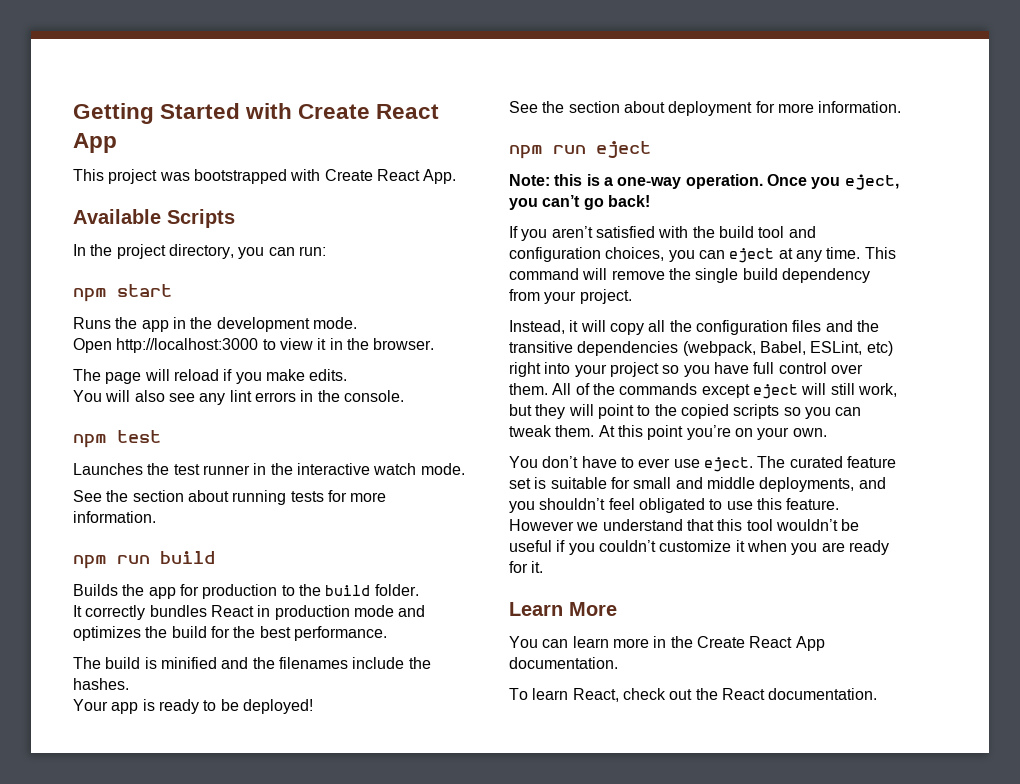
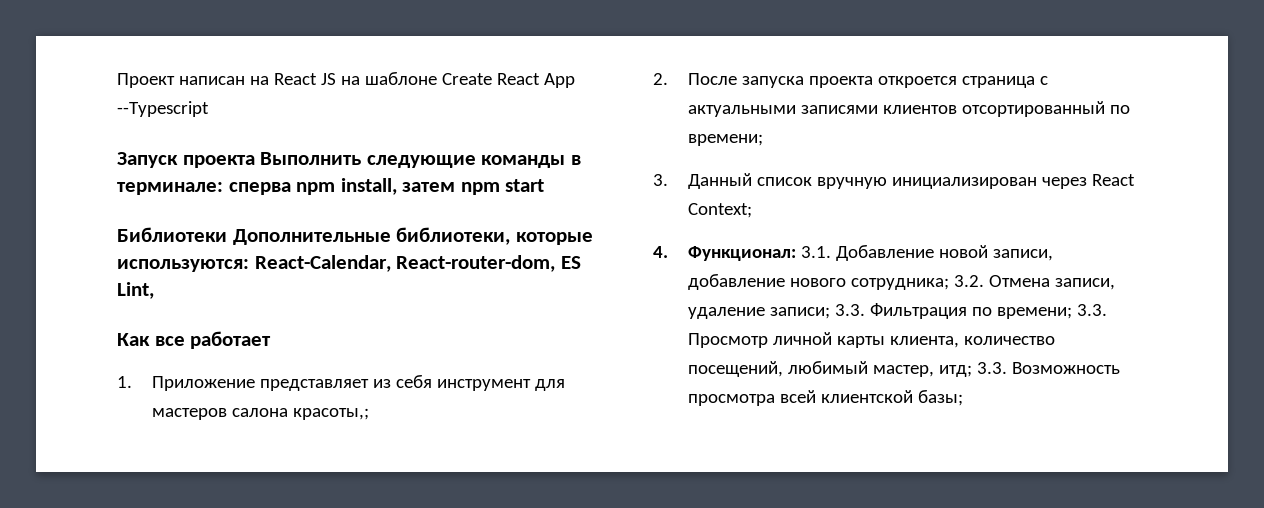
[73,103,440,124] [73,133,117,153] [73,169,457,184] [73,209,235,228] [73,244,326,259] [73,284,172,302] [73,317,357,332] [73,338,435,353] [73,369,348,384] [73,390,404,405] [73,430,161,448] [73,463,465,475] [73,490,387,505] [73,511,156,523] [73,551,215,569] [73,584,419,599] [73,605,426,620] [73,626,387,641] [73,657,431,669] [73,678,129,690] [73,699,313,714] [509,101,902,116] [509,141,651,159] [509,174,899,190] [509,195,650,210] [509,226,816,241] [509,247,896,263] [509,268,870,283] [509,289,632,304] [509,320,879,335] [509,341,893,356] [509,362,863,377] [509,383,897,399] [509,404,862,419] [509,425,827,440] [509,456,896,472] [509,477,886,492] [509,498,840,513] [509,519,860,531] [509,540,889,555] [509,561,544,573] [509,602,617,616] [509,636,825,651] [509,657,618,669] [509,688,878,702] Getting Started with Create React App // This project was bootstrapped with Create React App. // Available Scripts // In the project directory, you can run: // npm start // Runs the app in the development mode. // Open http://localhost:3000 to view it in the browser. // The page will reload if you make edits. // You will also see any lint errors in the console. // npm test // Launches the test runner in the interactive watch mode. // See the section about running tests for more information. // npm run build // Builds the app for production to the build folder. // It correctly bundles React in production mode and optimizes the build for the best performance. // The build is minified and the filenames include the hashes. // Your app is ready to be deployed! // See the section about deployment for more information. // npm run eject // Note: this is a one-way operation. Once you eject, you can’t go back! // If you aren’t satisfied with the build tool and configuration choices, you can eject at any time. This command will remove the single build dependency from your project. // Instead, it will copy all the configuration files and the transitive dependencies (webpack, Babel, ESLint, etc) right into your project so you have full control over them. All of the commands except eject will still work, but they will point to the copied scripts so you can tweak them. At this point you’re on your own. // You don’t have to ever use eject. The curated feature set is suitable for small and middle deployments, and you shouldn’t feel obligated to use this feature. However we understand that this tool wouldn’t be useful if you couldn’t customize it when you are ready for it. // Learn More // You can learn more in the Create React App documentation. // To learn React, check out the React documentation. -> [117,72,575,88] [117,101,209,117] [117,152,581,168] [117,178,545,195] [117,227,593,245] [117,255,581,272] [117,282,154,299] [117,331,272,349] [117,375,565,391] [152,408,369,420] [653,73,1048,88] [688,101,1130,117] [688,134,764,146] [653,173,1135,189] [688,203,753,218] [653,245,1053,261] [688,274,1115,290] [688,303,1107,319] [688,332,1055,348] [688,361,1120,377] [688,390,963,406] Проект написан на React JS на шаблоне Create React App --Typescript // Запуск проекта Выполнить следующие команды в терминале: сперва npm install, затем npm start // Библиотеки Дополнительные библиотеки, которые используются: React-Calendar, React-router-dom, ES Lint, // Как все работает // 1. Приложение представляет из себя инструмент для мастеров салона красоты,; // 2. После запуска проекта откроется страница с актуальными записями клиентов отсортированный по времени; // 3. Данный список вручную инициализирован через React Context; // 4. Функционал: 3.1. Добавление новой записи, добавление нового сотрудника; 3.2. Отмена записи, удаление записи; 3.3. Фильтрация по времени; 3.3. Просмотр личной карты клиента, количество посещений, любимый мастер, итд; 3.3. Возможность просмотра всей клиентской базы;

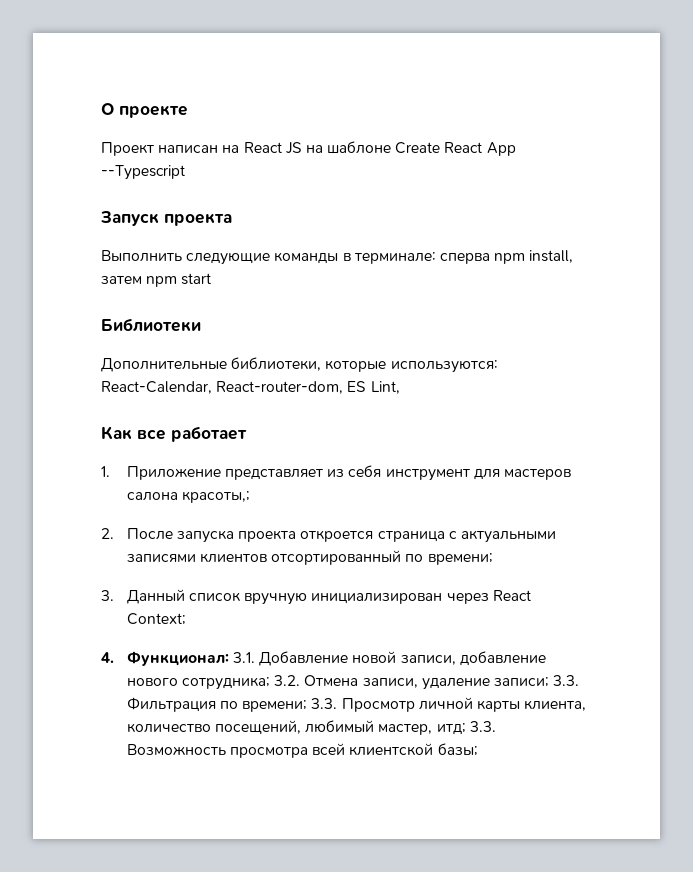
(117, 80) none -> [101,103,188,118] О проекте //
(255, 161) none -> (232, 219) //
(227, 234) none -> (201, 325) //

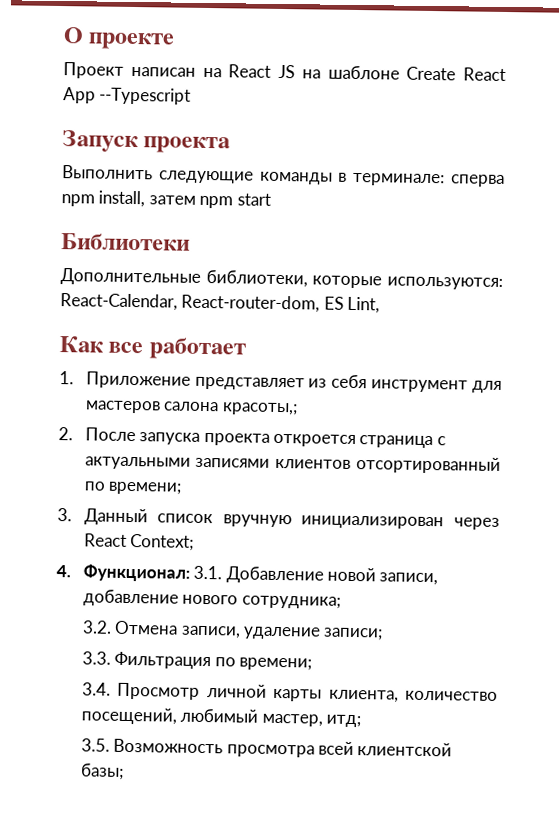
(271, 683) none -> (341, 602) //
(550, 682) none -> (384, 634) //
[311,698,338,709] 3.3. -> [81,682,111,696] // 3.4.
[469,721,496,732] 3.3. -> [80,738,110,752] // 3.5.

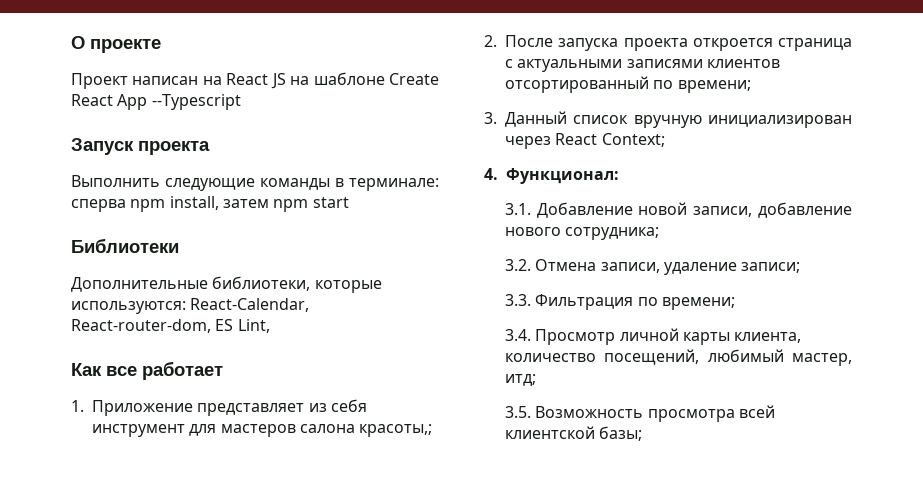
(190, 573) none -> (619, 176) //

